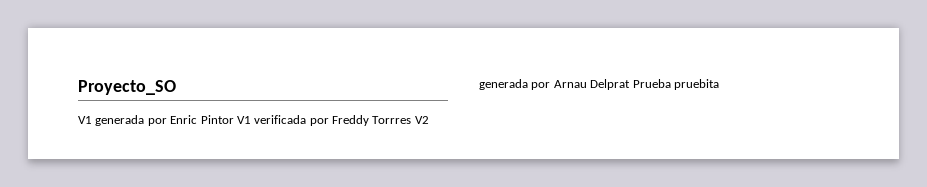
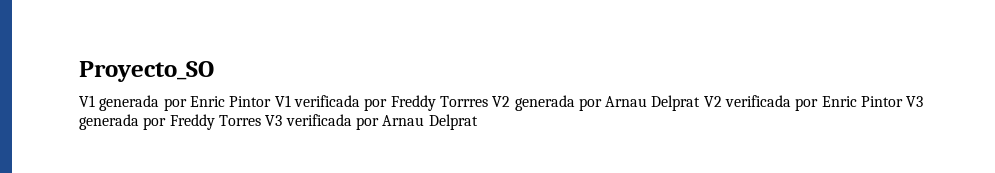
[632,79,719,90] Prueba pruebita -> [703,95,924,111] [79,114,478,130] V2 verificada por Enric Pintor V3 generada por Freddy Torres V3 verificada por Arnau Delprat

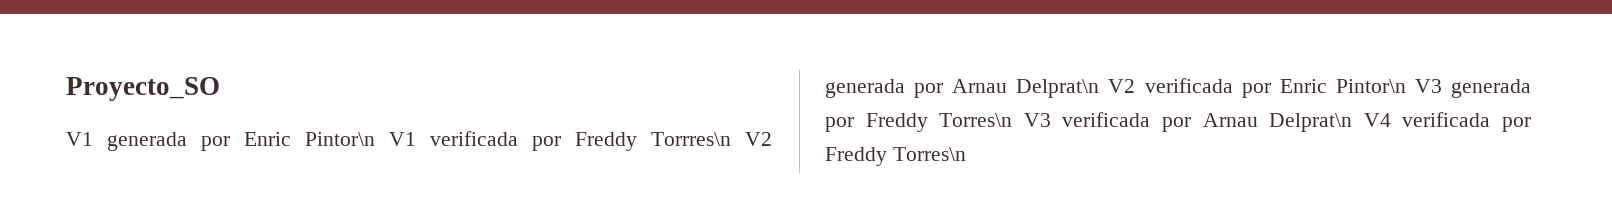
[229,96,272,107] Pintor -> [305,132,375,146] Pintor\n
[439,96,488,107] Torrres -> [651,132,731,146] Torrres\n
[651,95,701,111] Delprat -> [1016,79,1100,98] Delprat\n
[861,96,904,107] Pintor -> [1335,79,1406,93] Pintor\n
[218,115,261,126] Torres -> [939,113,1013,127] Torres\n
[428,114,478,130] Delprat -> [1269,112,1531,132] [825,147,966,166] Delprat\n V4 verificada por Freddy Torres\n

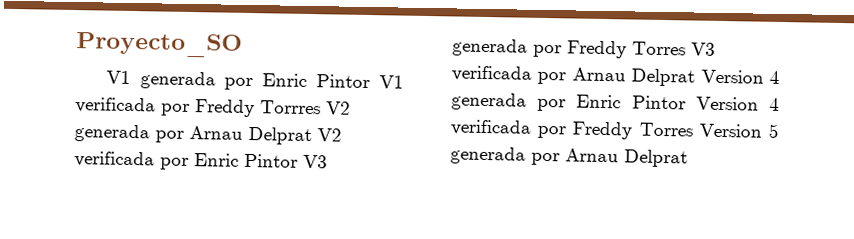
[305,132,375,146] Pintor\n -> [316,74,371,89] Pintor
[651,132,731,146] Torrres\n -> [260,100,321,115] Torrres
[1016,79,1100,98] Delprat\n -> [248,126,312,146] Delprat
[1335,79,1406,93] Pintor\n -> [244,153,298,168] Pintor
[939,113,1013,127] Torres\n -> [632,41,686,56] Torres
[1269,112,1531,132] [825,147,966,166] Delprat\n V4 verificada por Freddy Torres\n -> [631,68,780,87] [451,92,780,112] [450,119,779,140] [450,146,688,168] Delprat Version 4 generada por Enric Pintor Version 4 verificada por Freddy Torres Version 5 generada por Arnau Delprat

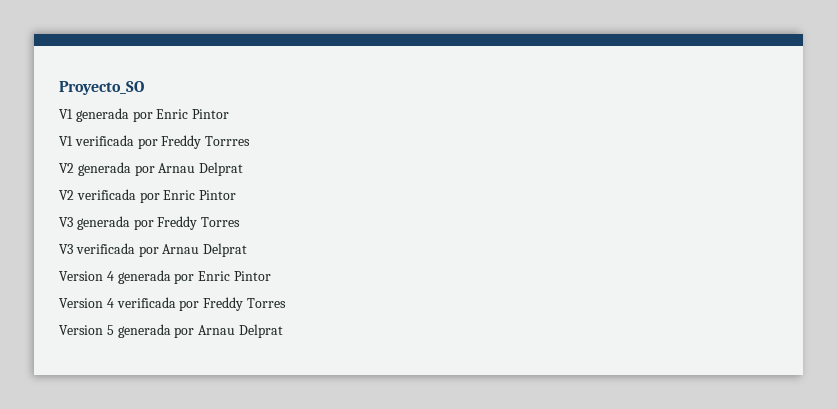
(371, 81) none -> (230, 114) //
(321, 107) none -> (251, 141) //
(312, 136) none -> (244, 169) //
(298, 160) none -> (237, 195) //
(686, 48) none -> (241, 222) //
(696, 77) none -> (248, 250) //
(686, 102) none -> (271, 276) //
(693, 129) none -> (286, 303) //

